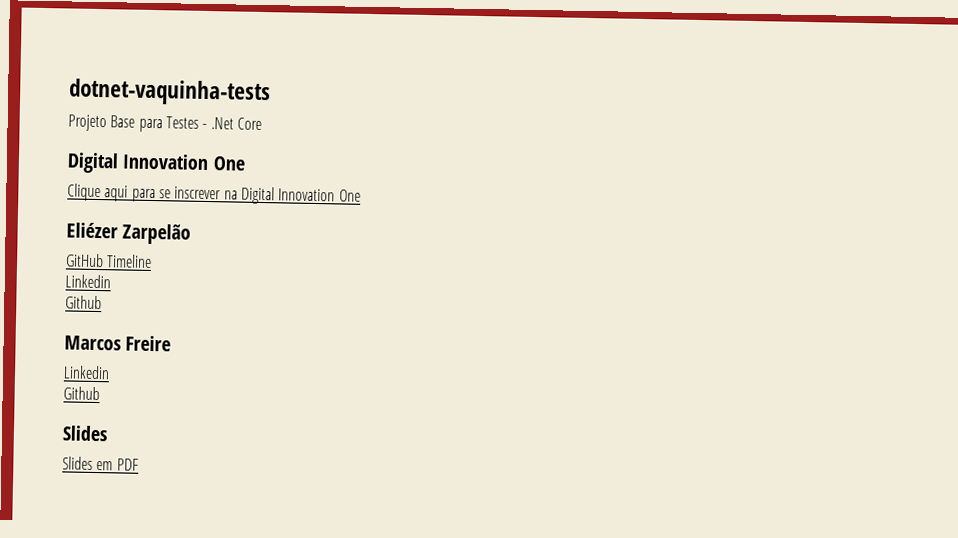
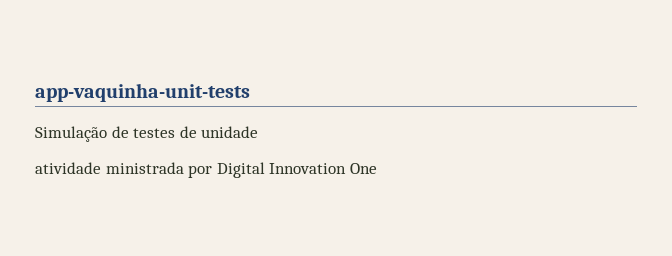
[68,78,271,107] [68,114,262,133] [67,152,246,174] [67,183,361,205] [66,222,192,245] [65,253,153,269] [65,274,111,289] [65,295,102,310] [64,335,172,352] [63,365,110,380] [63,386,100,401] [62,425,108,442] [62,456,139,471] dotnet-vaquinha-tests // Projeto Base para Testes - .Net Core // Digital Innovation One // Clique aqui para se inscrever na Digital Innovation One // Eliézer Zarpelão // GitHub Timeline // Linkedin // Github // Marcos Freire // Linkedin // Github // Slides // Slides em PDF -> [35,83,250,102] [35,126,259,142] [35,162,377,178] app-vaquinha-unit-tests // Simulação de testes de unidade // atividade ministrada por Digital Innovation One

